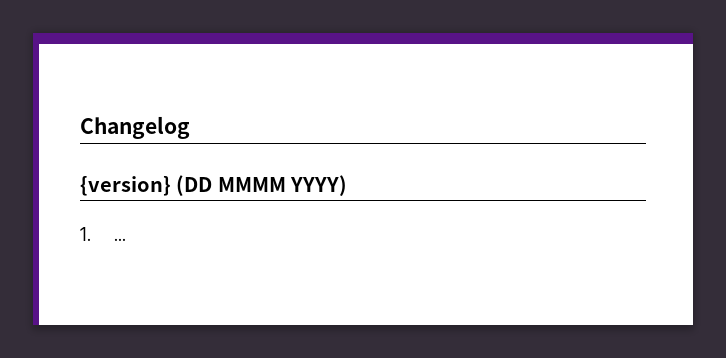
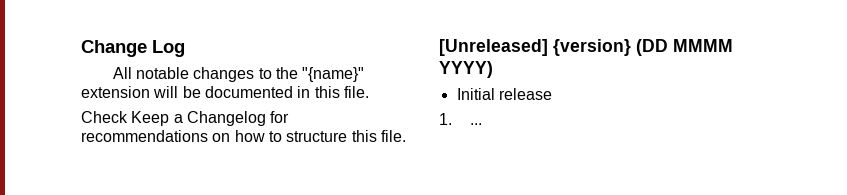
[80,116,190,139] Changelog // -> [81,40,185,57] [112,67,365,82] [81,86,369,98] [81,111,290,126] [81,130,406,142] [439,39,548,56] Change Log // All notable changes to the "{name}" extension will be documented in this file. // Check Keep a Changelog for recommendations on how to structure this file. // [Unreleased]
(348, 185) none -> [456,88,552,100] // Initial release

